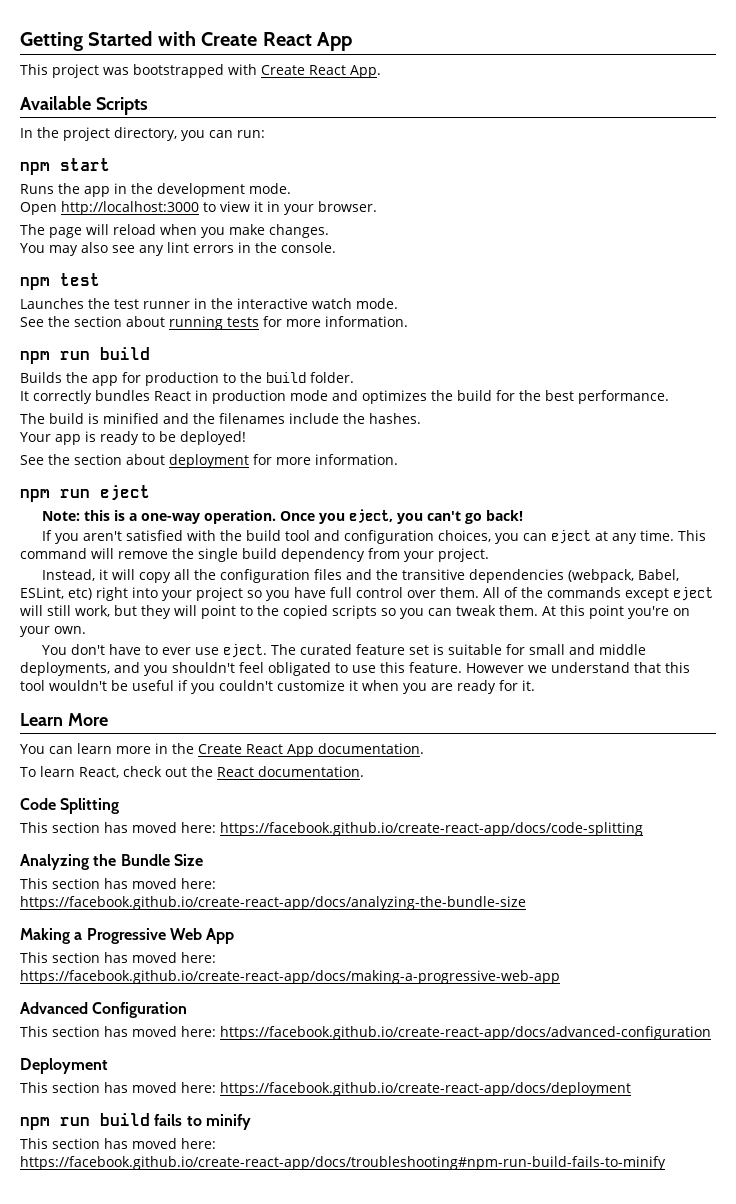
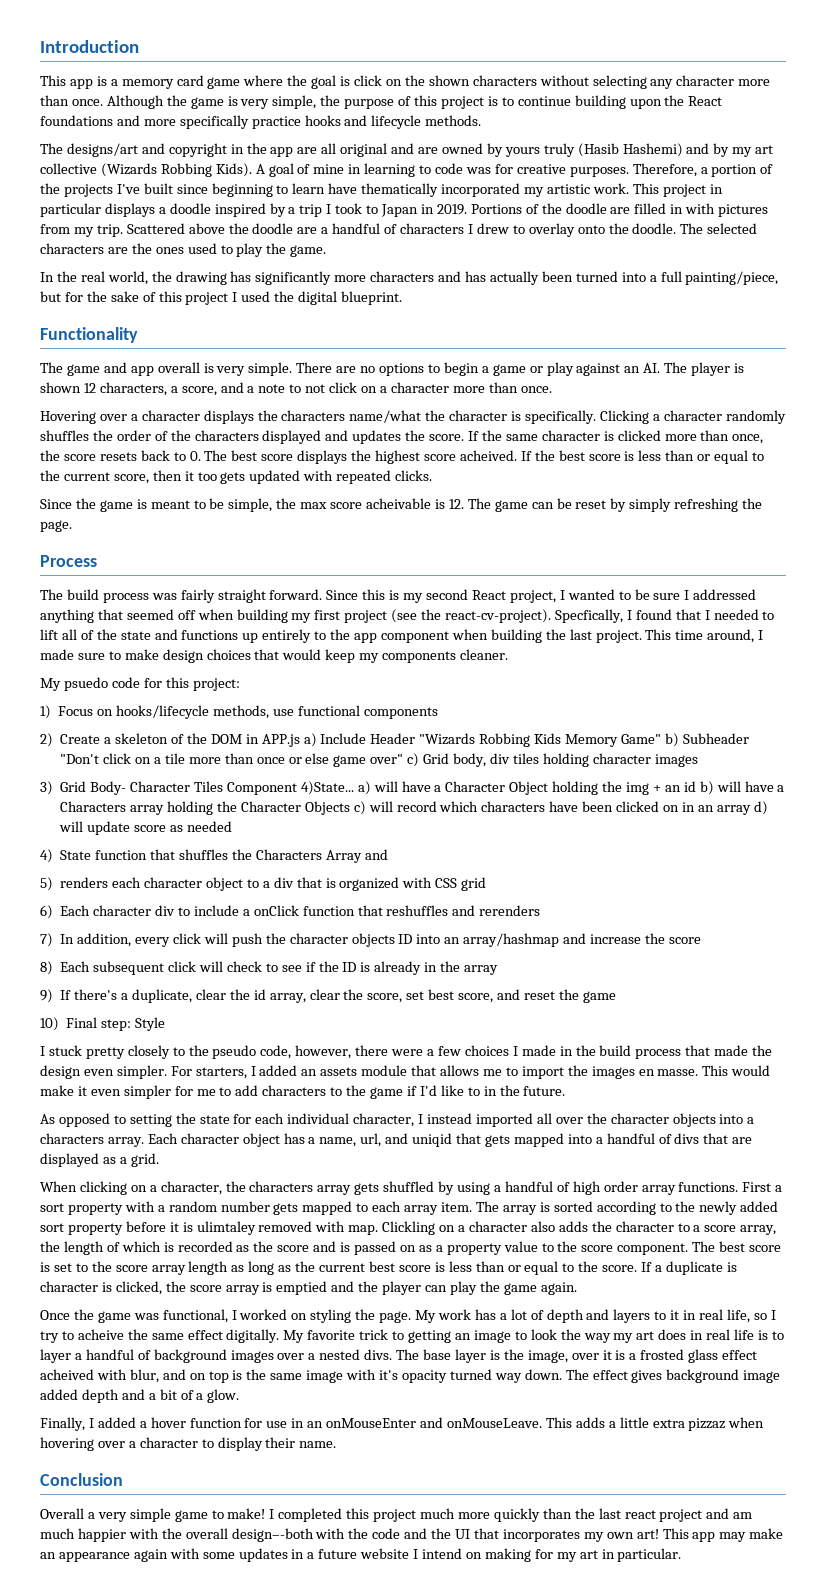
[20,31,352,51] [20,64,381,78] [20,96,148,115] [20,127,265,141] [20,158,110,175] [20,183,291,197] [20,201,377,215] [20,224,329,238] [20,242,336,256] [20,273,100,290] [20,298,398,309] [20,316,408,330] [20,347,150,364] [20,372,354,386] [20,390,669,404] [20,413,421,424] [20,431,246,445] [20,454,398,468] [20,485,150,502] [41,509,523,524] [41,530,706,544] [20,548,489,562] [41,569,679,583] [20,587,713,601] [20,605,690,619] [20,626,86,637] [41,644,646,658] [20,662,690,676] [20,680,535,694] [20,713,108,726] [20,743,424,757] [20,766,364,778] [20,798,120,814] [20,822,643,836] [20,854,203,870] [20,878,216,889] [20,896,526,910] [20,928,235,944] [20,952,216,963] [20,970,560,984] [20,1002,188,1018] [20,1026,711,1040] [20,1058,108,1074] [20,1082,631,1096] [20,1113,251,1130] [20,1138,216,1149] [20,1156,666,1170] Getting Started with Create React App // This project was bootstrapped with Create React App. // Available Scripts // In the project directory, you can run: // npm start // Runs the app in the development mode. // Open http://localhost:3000 to view it in your browser. // The page will reload when you make changes. // You may also see any lint errors in the console. // npm test // Launches the test runner in the interactive watch mode. // See the section about running tests for more information. // npm run build // Builds the app for production to the build folder. // It correctly bundles React in production mode and optimizes the build for the best performance. // The build is minified and the filenames include the hashes. // Your app is ready to be deployed! // See the section about deployment for more information. // npm run eject // Note: this is a one-way operation. Once you eject, you can't go back! // If you aren't satisfied with the build tool and configuration choices, you can eject at any time. This command will remove the single build dependency from your project. // Instead, it will copy all the configuration files and the transitive dependencies (webpack, Babel, ESLint, etc) right into your project so you have full control over them. All of the commands except eject will still work, but they will point to the copied scripts so you can tweak them. At this point you're on your own. // You don't have to ever use eject. The curated feature set is suitable for small and middle deployments, and you shouldn't feel obligated to use this feature. However we understand that this tool wouldn't be useful if you couldn't customize it when you are ready for it. // Learn More // You can learn more in the Create React App documentation. // To learn React, check out the React documentation. // Code Splitting // This section has moved here: https://facebook.github.io/create-react-app/docs/code-splitting // Analyzing the Bundle Size // This section has moved here: https://facebook.github.io/create-react-app/docs/analyzing-the-bundle-size // Making a Progressive Web App // This section has moved here: https://facebook.github.io/create-react-app/docs/making-a-progressive-web-app // Advanced Configuration // This section has moved here: https://facebook.github.io/create-react-app/docs/advanced-configuration // Deployment // This section has moved here: https://facebook.github.io/create-react-app/docs/deployment // npm run build fails to minify // This section has moved here: https://facebook.github.io/create-react-app/docs/troubleshooting#npm-run-build-fails-to-minify -> [40,40,139,53] [40,75,771,89] [40,95,723,109] [40,115,482,129] [40,143,774,157] [40,163,774,177] [40,183,723,197] [40,203,769,217] [40,223,758,237] [40,243,327,257] [40,271,779,285] [40,291,403,305] [40,327,138,343] [40,362,745,376] [40,382,552,396] [40,410,786,424] [40,430,764,444] [40,450,765,464] [40,470,433,484] [40,498,763,512] [40,520,72,532] [40,555,97,567] [40,589,757,603] [40,609,775,623] [40,629,764,643] [40,649,509,663] [40,677,240,691] [40,705,438,719] [40,733,749,747] [60,753,698,767] [40,781,785,795] [60,801,768,815] [59,821,232,835] [40,849,388,863] [40,877,487,891] [40,905,541,919] [40,933,701,947] [40,961,499,975] [40,989,616,1003] [40,1017,166,1031] [40,1045,773,1059] [40,1065,771,1079] [40,1085,566,1099] [40,1113,755,1127] [40,1133,753,1147] [40,1153,159,1167] [40,1181,783,1195] [40,1201,779,1215] [40,1221,777,1235] [40,1241,782,1255] [40,1261,737,1275] [40,1281,577,1295] [40,1309,776,1323] [40,1329,784,1343] [40,1349,758,1363] [40,1369,781,1383] [40,1389,240,1403] [40,1417,765,1431] [40,1437,337,1451] [40,1473,123,1486] [40,1508,753,1522] [40,1528,784,1542] [40,1548,682,1562] Introduction // This app is a memory card game where the goal is click on the shown characters without selecting any character more than once. Although the game is very simple, the purpose of this project is to continue building upon the React foundations and more specifically practice hooks and lifecycle methods. // The designs/art and copyright in the app are all original and are owned by yours truly (Hasib Hashemi) and by my art collective (Wizards Robbing Kids). A goal of mine in learning to code was for creative purposes. Therefore, a portion of the projects I've built since beginning to learn have thematically incorporated my artistic work. This project in particular displays a doodle inspired by a trip I took to Japan in 2019. Portions of the doodle are filled in with pictures from my trip. Scattered above the doodle are a handful of characters I drew to overlay onto the doodle. The selected characters are the ones used to play the game. // In the real world, the drawing has significantly more characters and has actually been turned into a full painting/piece, but for the sake of this project I used the digital blueprint. // Functionality // The game and app overall is very simple. There are no options to begin a game or play against an AI. The player is shown 12 characters, a score, and a note to not click on a character more than once. // Hovering over a character displays the characters name/what the character is specifically. Clicking a character randomly shuffles the order of the characters displayed and updates the score. If the same character is clicked more than once, the score resets back to 0. The best score displays the highest score acheived. If the best score is less than or equal to the current score, then it too gets updated with repeated clicks. // Since the game is meant to be simple, the max score acheivable is 12. The game can be reset by simply refreshing the page. // Process // The build process was fairly straight forward. Since this is my second React project, I wanted to be sure I addressed anything that seemed off when building my first project (see the react-cv-project). Specfically, I found that I needed to lift all of the state and functions up entirely to the app component when building the last project. This time around, I made sure to make design choices that would keep my components cleaner. // My psuedo code for this project: // 1) Focus on hooks/lifecycle methods, use functional components // 2) Create a skeleton of the DOM in APP.js a) Include Header "Wizards Robbing Kids Memory Game" b) Subheader "Don't click on a tile more than once or else game over" c) Grid body, div tiles holding character images // 3) Grid Body- Character Tiles Component 4)State... a) will have a Character Object holding the img + an id b) will have a Characters array holding the Character Objects c) will record which characters have been clicked on in an array d) will update score as needed // 4) State function that shuffles the Characters Array and // 5) renders each character object to a div that is organized with CSS grid // 6) Each character div to include a onClick function that reshuffles and rerenders // 7) In addition, every click will push the character objects ID into an array/hashmap and increase the score // 8) Each subsequent click will check to see if the ID is already in the array // 9) If there's a duplicate, clear the id array, clear the score, set best score, and reset the game // 10) Final step: Style // I stuck pretty closely to the pseudo code, however, there were a few choices I made in the build process that made the design even simpler. For starters, I added an assets module that allows me to import the images en masse. This would make it even simpler for me to add characters to the game if I'd like to in the future. // As opposed to setting the state for each individual character, I instead imported all over the character objects into a characters array. Each character object has a name, url, and uniqid that gets mapped into a handful of divs that are displayed as a grid. // When clicking on a character, the characters array gets shuffled by using a handful of high order array functions. First a sort property with a random number gets mapped to each array item. The array is sorted according to the newly added sort property before it is ulimtaley removed with map. Clickling on a character also adds the character to a score array, the length of which is recorded as the score and is passed on as a property value to the score component. The best score is set to the score array length as long as the current best score is less than or equal to the score. If a duplicate is character is clicked, the score array is emptied and the player can play the game again. // Once the game was functional, I worked on styling the page. My work has a lot of depth and layers to it in real life, so I try to acheive the same effect digitally. My favorite trick to getting an image to look the way my art does in real life is to layer a handful of background images over a nested divs. The base layer is the image, over it is a frosted glass effect acheived with blur, and on top is the same image with it's opacity turned way down. The effect gives background image added depth and a bit of a glow. // Finally, I added a hover function for use in an onMouseEnter and onMouseLeave. This adds a little extra pizzaz when hovering over a character to display their name. // Conclusion // Overall a very simple game to make! I completed this project much more quickly than the last react project and am much happier with the overall design–-both with the code and the UI that incorporates my own art! This app may make an appearance again with some updates in a future website I intend on making for my art in particular.

